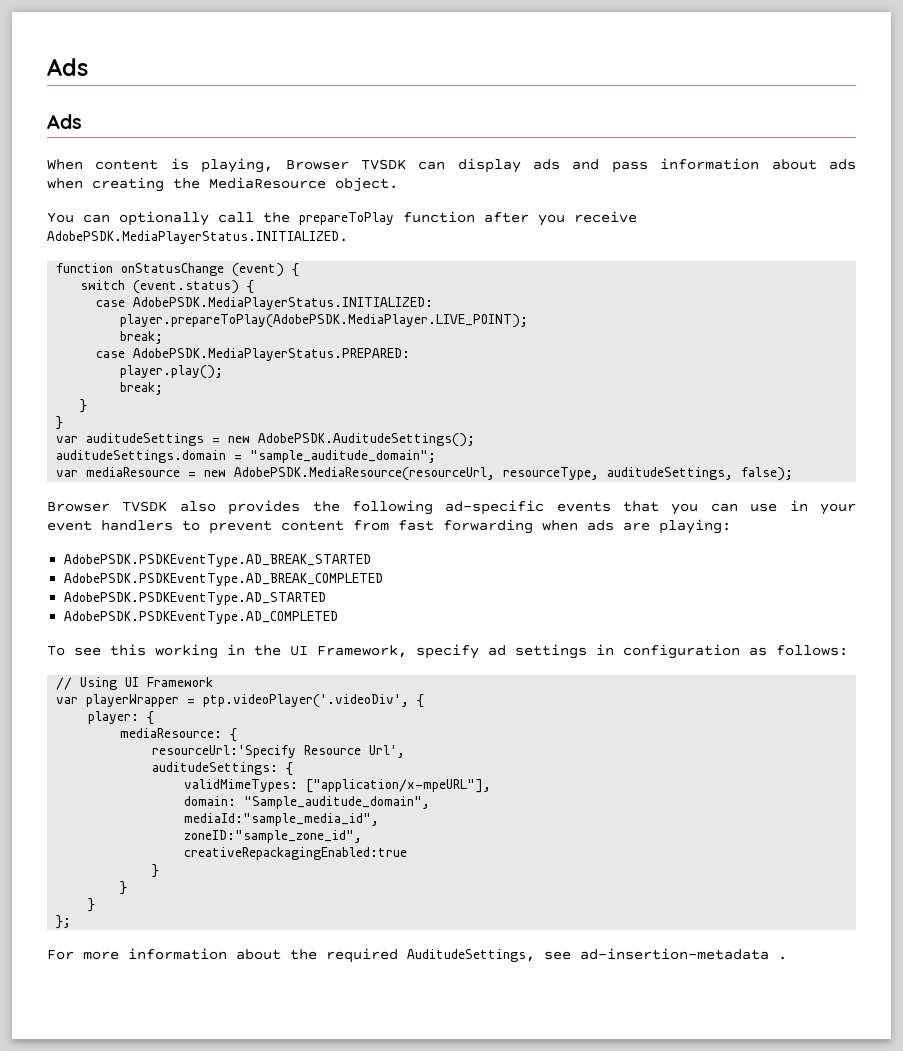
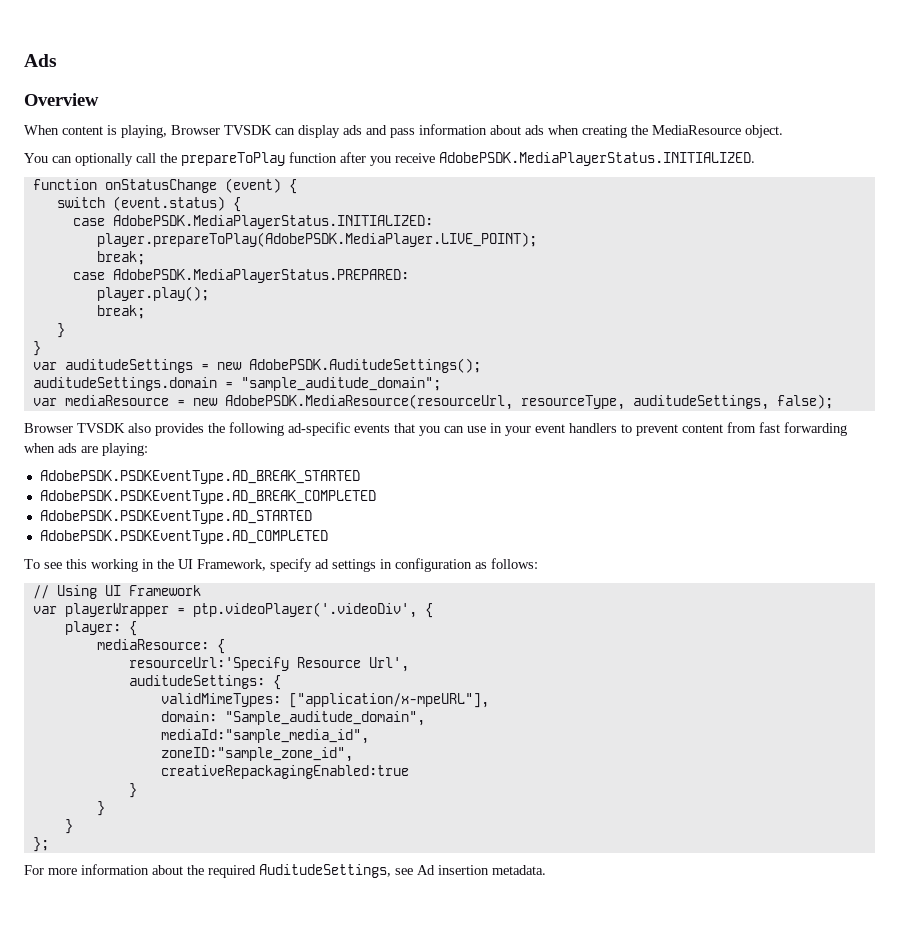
[47,58,88,76] [47,114,82,129] Ads // Ads -> [24,54,57,67] [24,93,99,106] Ads // Overview
[580,948,787,960] ad-insertion-metadata . -> [417,865,546,875] Ad insertion metadata.

